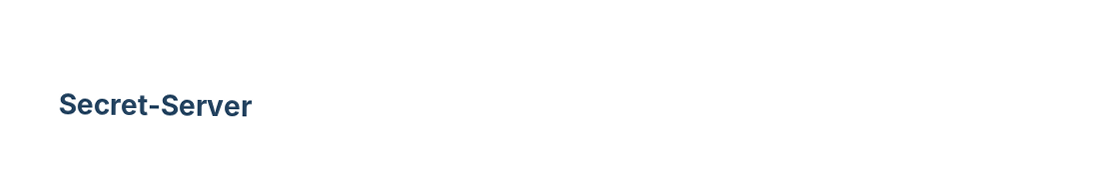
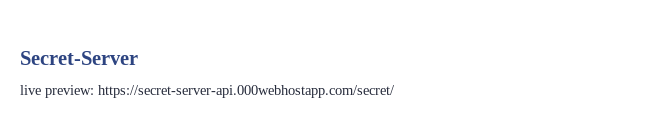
(252, 105) none -> [20,85,395,98] // live preview: https://secret-server-api.000webhostapp.com/secret/

